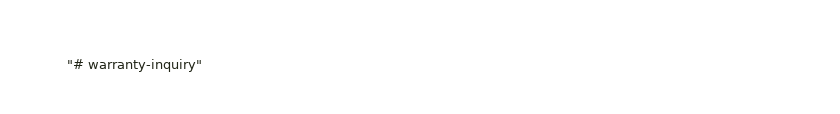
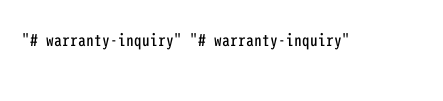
[67,59,202,72] "# warranty-inquiry" -> [22,32,350,50] "# warranty-inquiry" "# warranty-inquiry"

